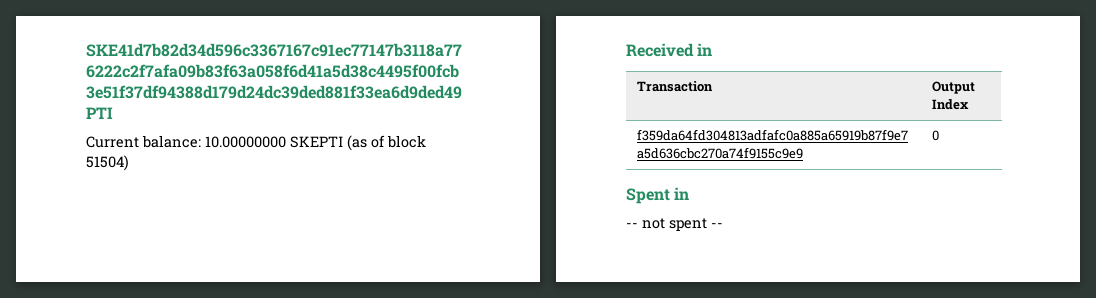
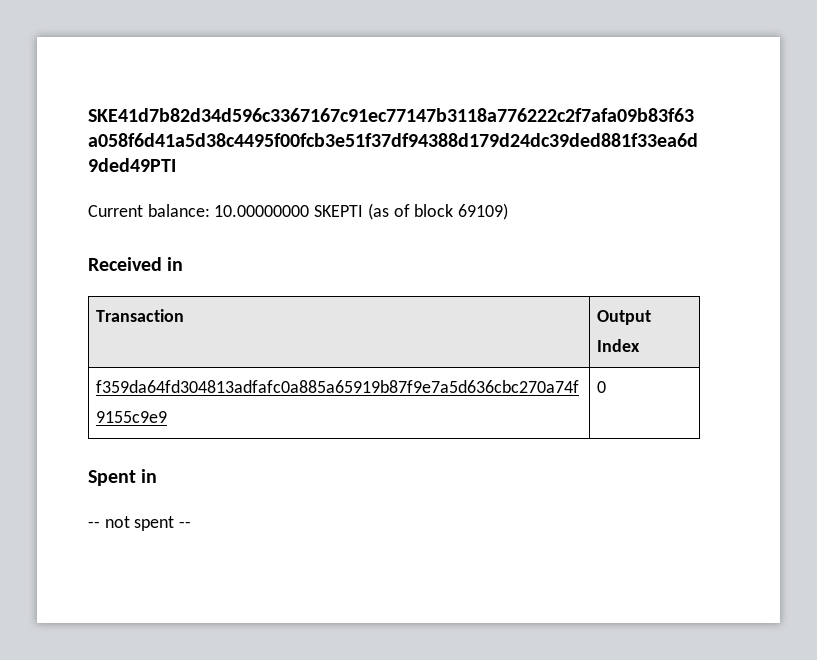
[86,155,129,171] 51504) -> [458,203,509,220] 69109)

